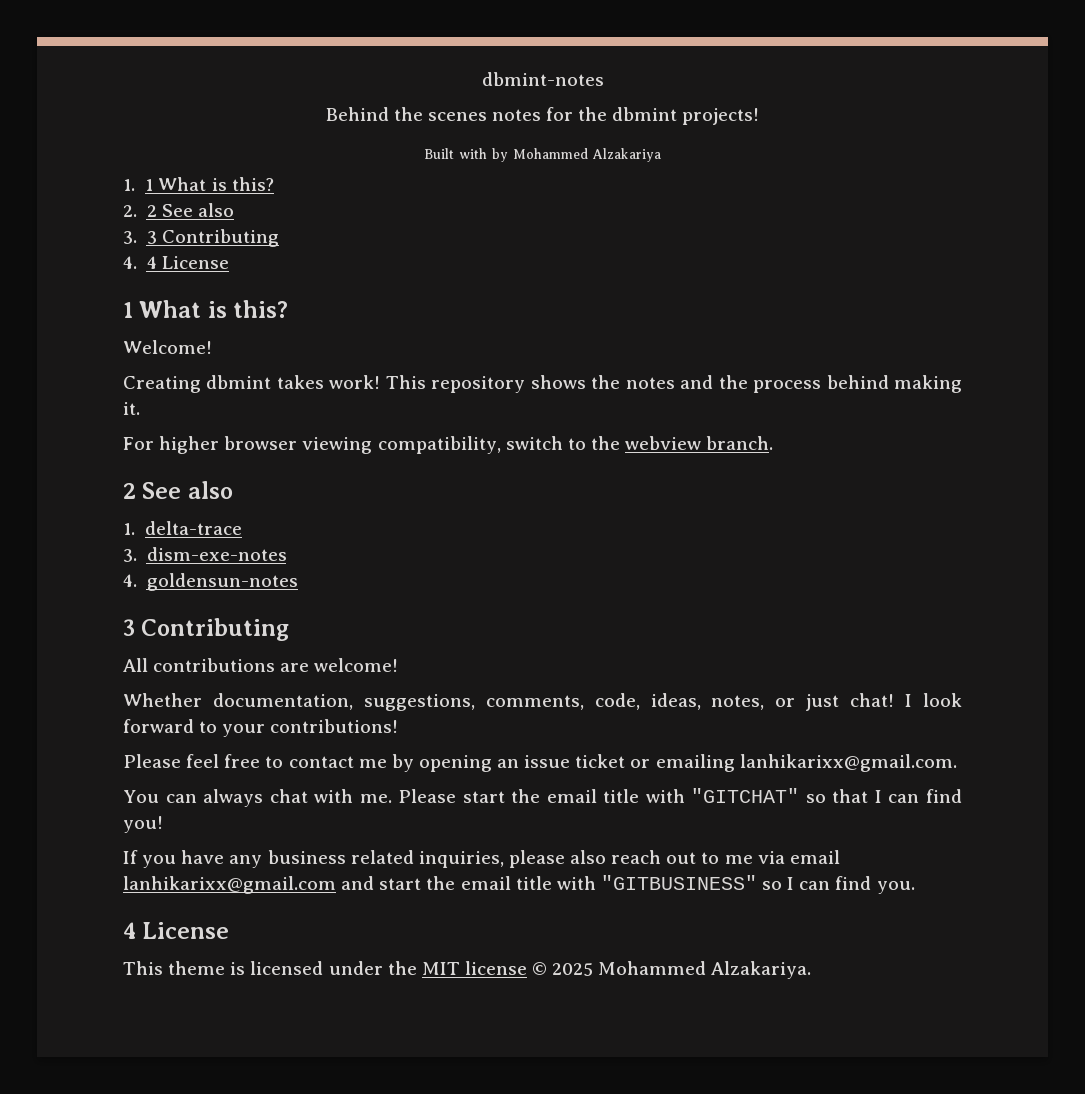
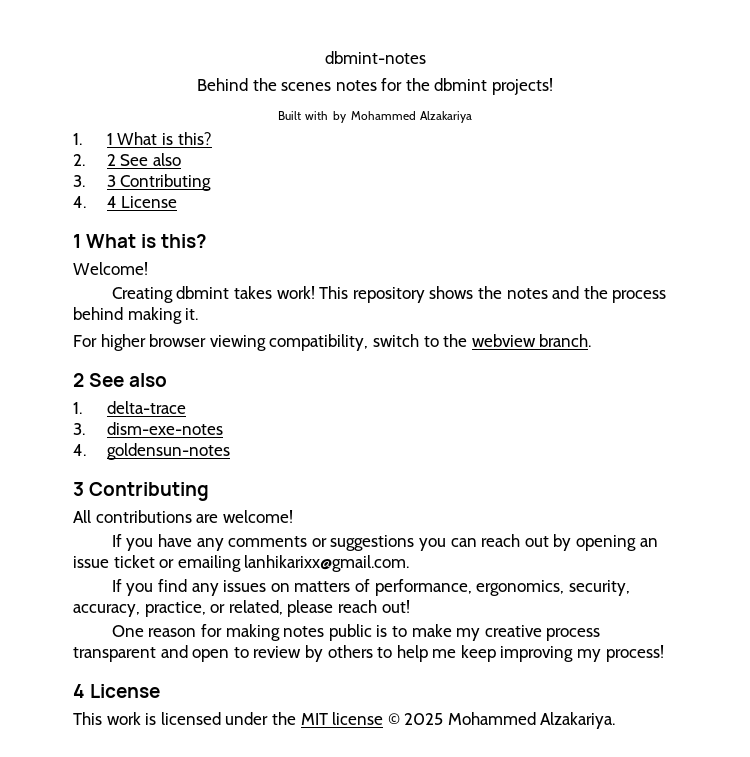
[123,693,962,711] [123,719,399,737] [123,754,387,768] Whether documentation, suggestions, comments, code, ideas, notes, or just chat! I look forward to your contributions! // Please feel free to contact me -> [111,534,549,551] If you have any comments or suggestions you can reach out
[123,788,962,807] [123,816,163,833] [123,850,840,868] [123,875,915,894] You can always chat with me. Please start the email title with "GITCHAT" so that I can find you! // If you have any business related inquiries, please also reach out to me via email lanhikarixx@gmail.com and start the email title with "GITBUSINESS" so I can find you. -> [111,579,630,596] [73,600,410,617] [111,624,601,641] [73,645,664,662] If you find any issues on matters of performance, ergonomics, security, accuracy, practice, or related, please reach out! // One reason for making notes public is to make my creative process transparent and open to review by others to help me keep improving my process!
[168,961,226,975] theme -> [106,712,141,725] work

